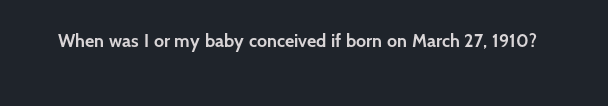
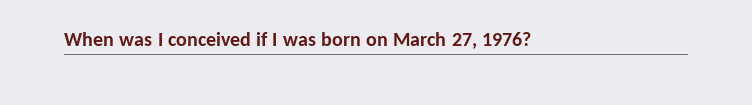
[153,33,342,52] or my baby conceived if -> [167,32,316,46] conceived if I was
[492,33,538,47] 1910? -> [481,32,531,46] 1976?

